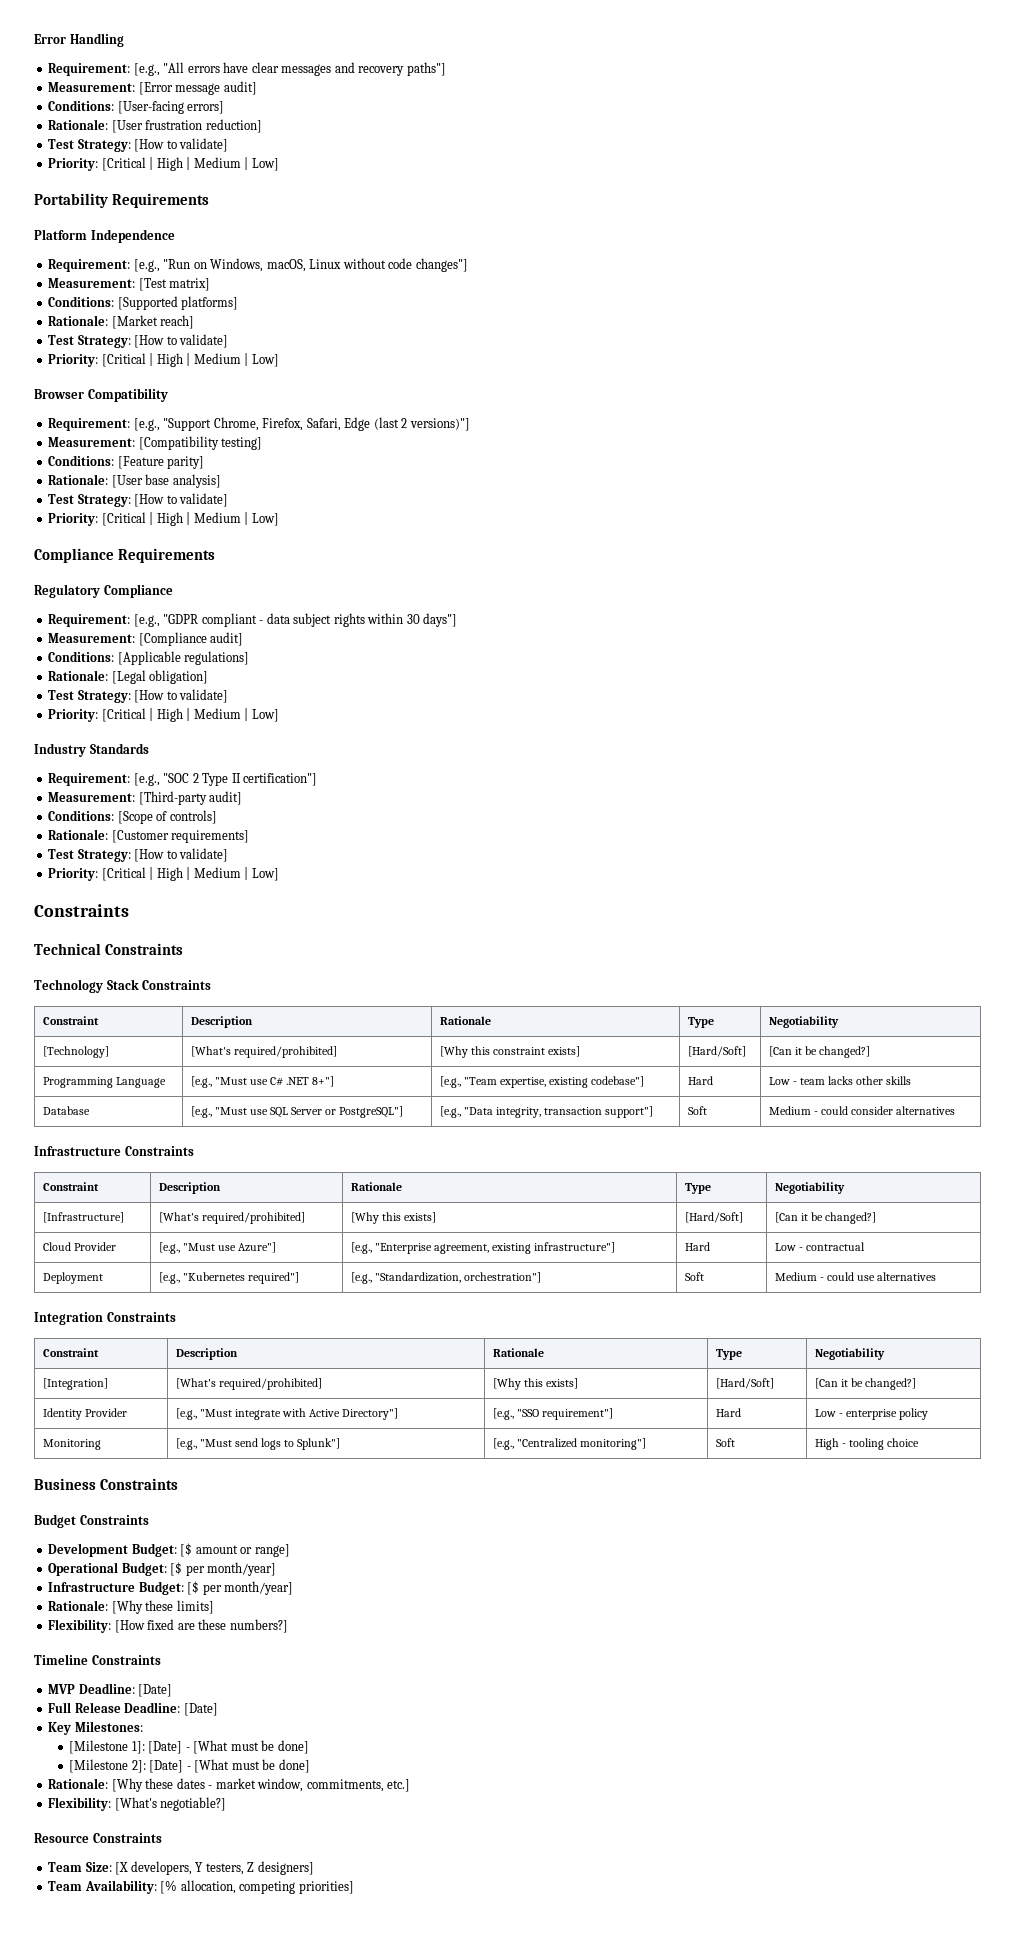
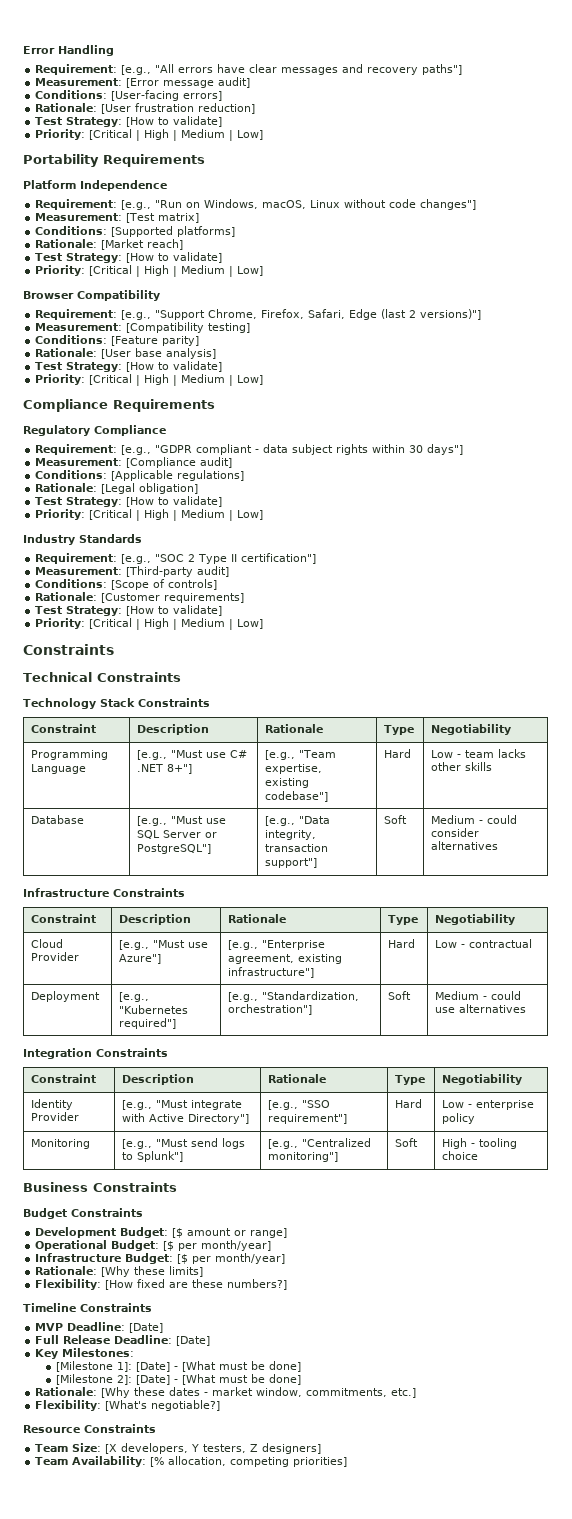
[42,1046,109,1058] [190,1046,337,1058] [439,1046,581,1058] [687,1046,746,1057] [768,1046,871,1058] // [Technology] | [What's required/prohibited] | [Why this constraint exists] | [Hard/Soft] | [Can it be changed?] -> (511, 729) none
[42,1212,124,1223] [158,1212,305,1224] [350,1212,437,1224] [684,1212,743,1223] [774,1212,877,1224] // [Infrastructure] | [What's required/prohibited] | [Why this exists] | [Hard/Soft] | [Can it be changed?] -> (515, 919) none
[42,1378,108,1390] [175,1378,322,1390] [492,1378,579,1390] [715,1378,774,1389] [814,1378,917,1390] // [Integration] | [What's required/prohibited] | [Why this exists] | [Hard/Soft] | [Can it be changed?] -> (522, 1079) none

